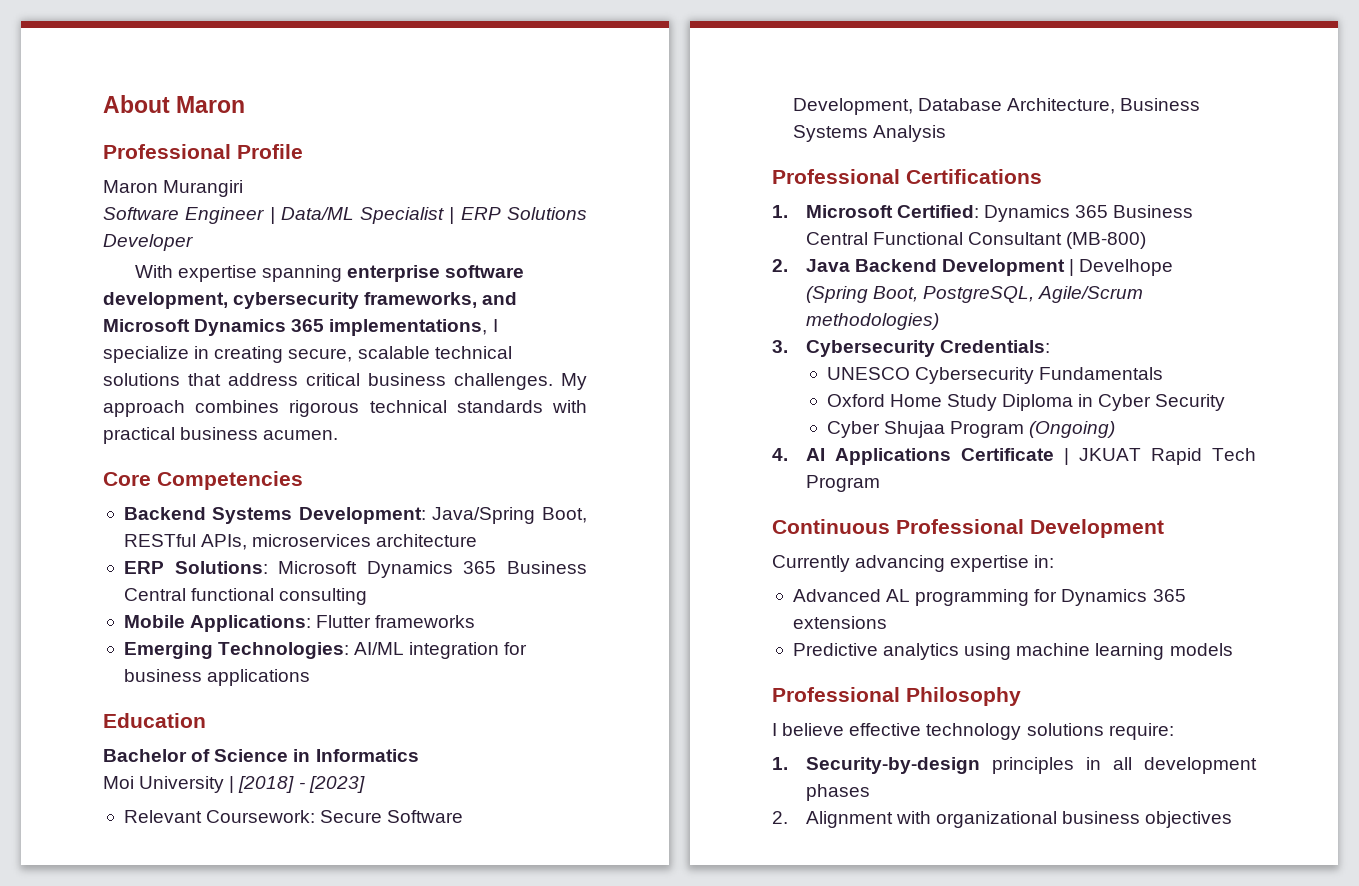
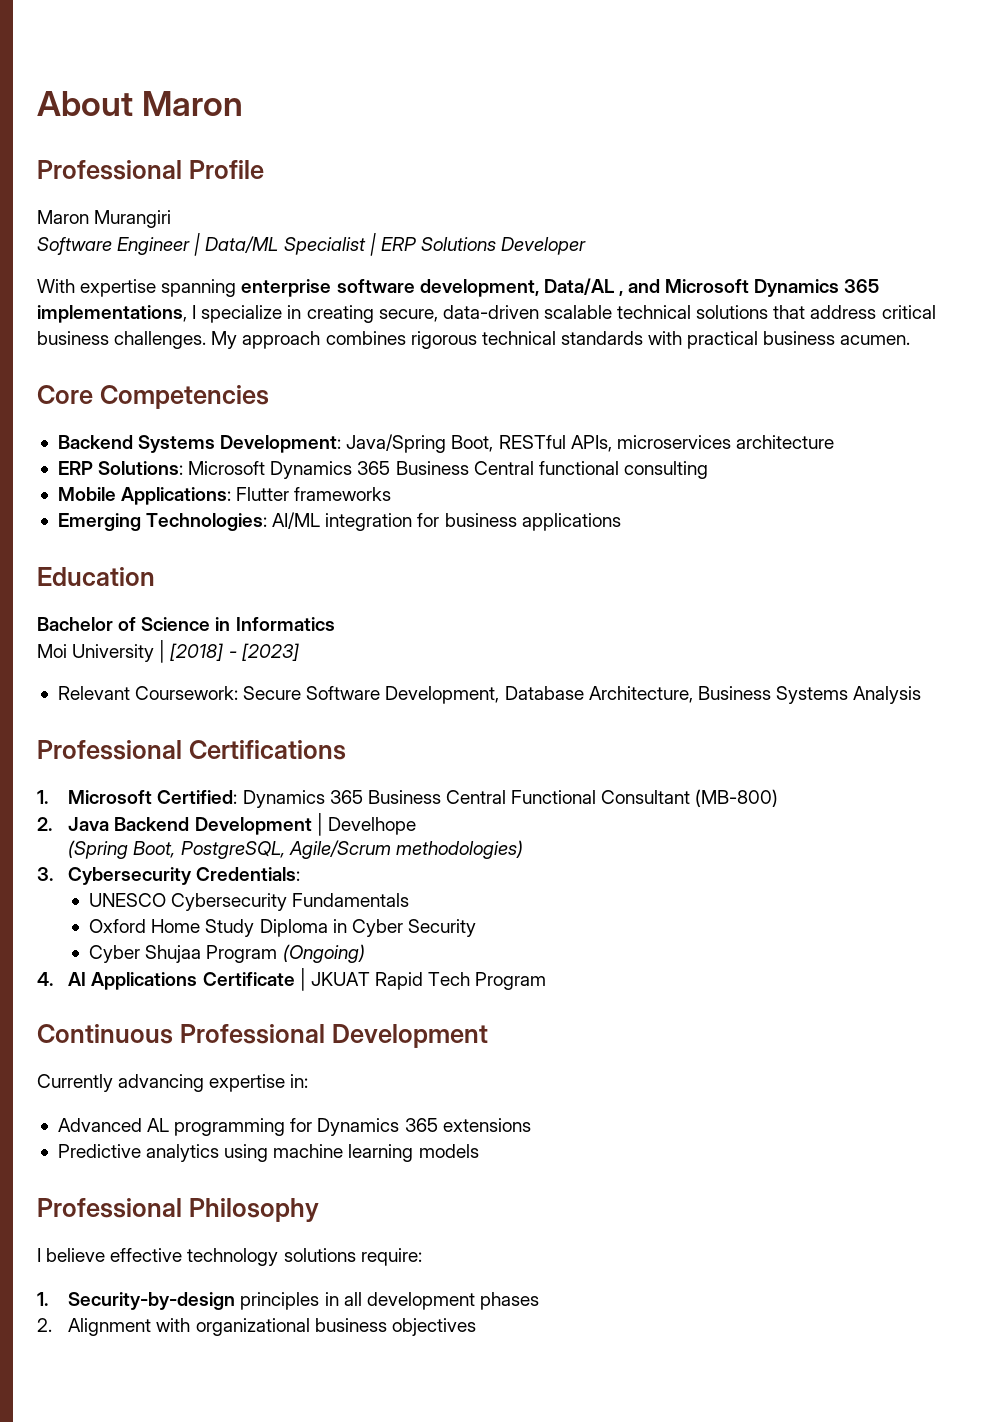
[233,292,478,309] cybersecurity frameworks, -> [543,278,623,296] Data/AL ,
(353, 355) none -> [442,305,539,319] data-driven

